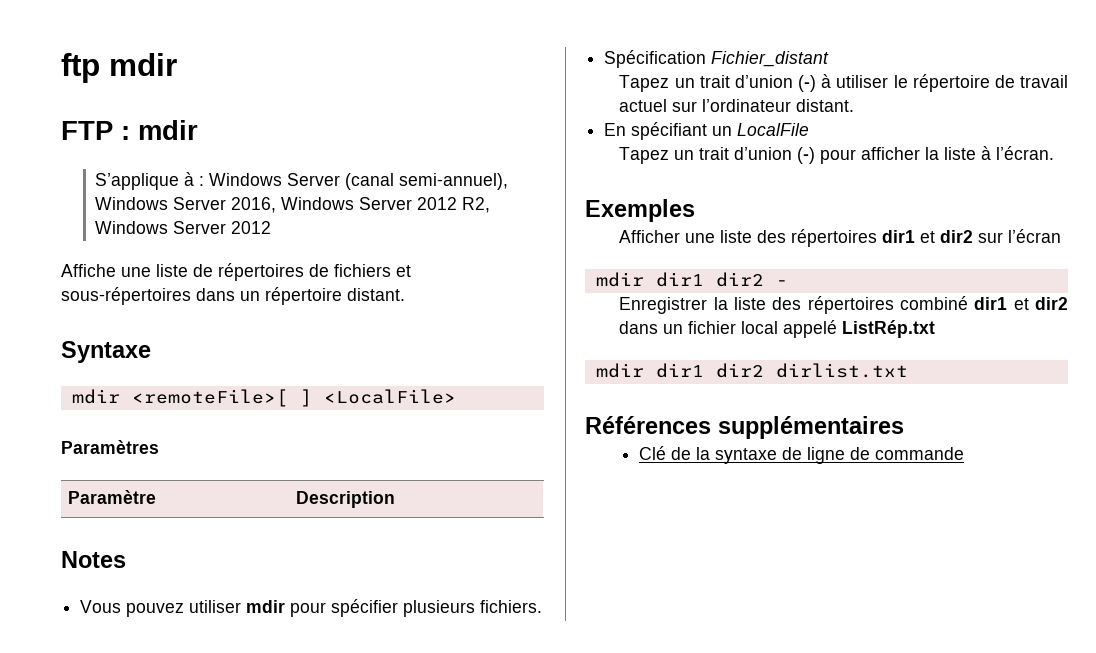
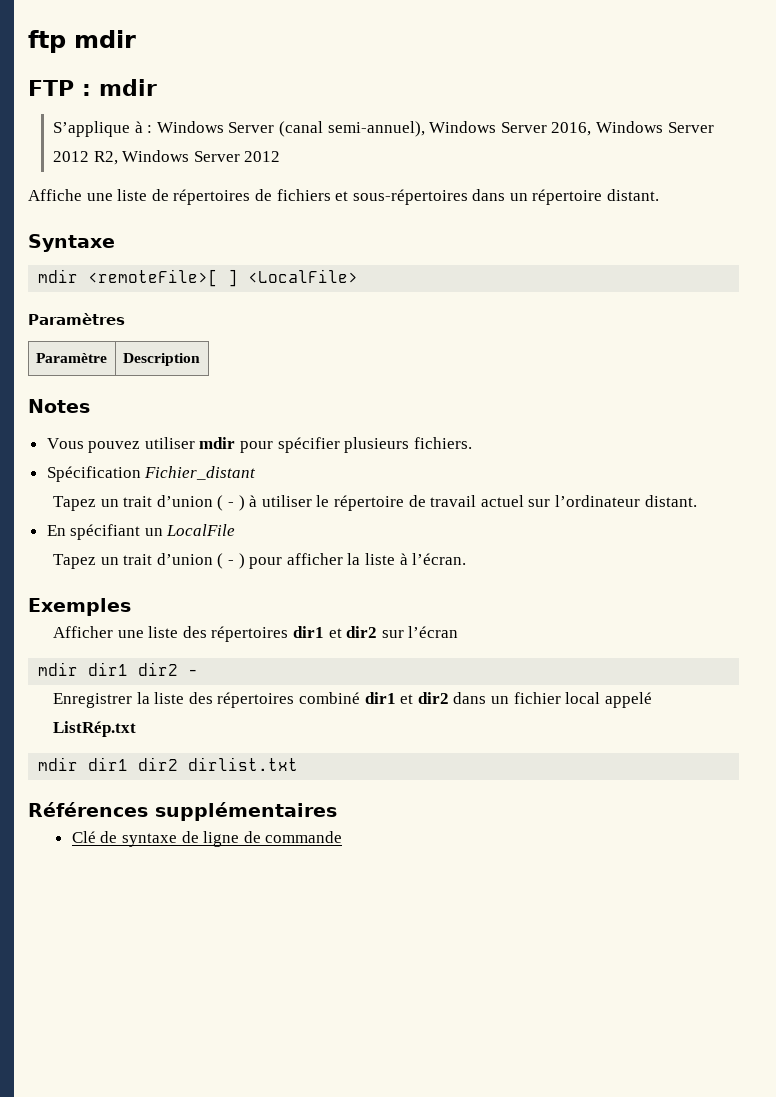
[798,75,817,92] (-) -> [217,495,245,511] ( - )
[797,147,816,164] (-) -> [217,553,245,569] ( - )
[695,447,710,460] la -> (118, 837) none

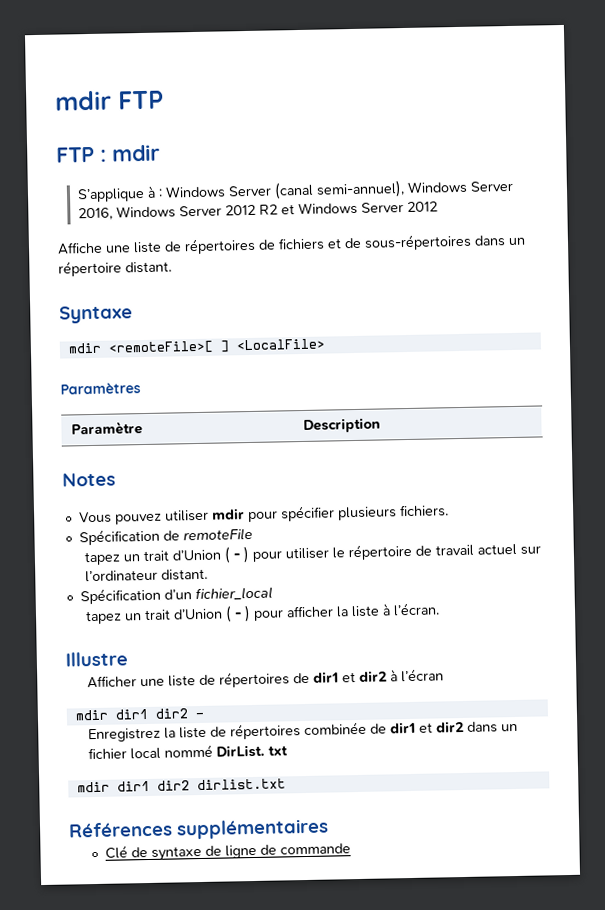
[28,30,136,53] ftp mdir -> [55,90,164,111] mdir FTP
[93,151,118,165] R2, -> [258,204,295,215] R2 et
(349, 196) none -> [344,237,362,249] de
[144,466,257,480] [53,495,258,511] Fichier_distant // Tapez un trait d’union ( - ) à -> [162,527,253,542] [83,546,283,566] de remoteFile // tapez un trait d’Union ( - ) pour
[46,524,236,540] [53,553,213,569] En spécifiant un LocalFile // Tapez un trait d’union -> [79,586,273,605] [84,608,223,625] Spécification d’un fichier_local // tapez un trait d’Union
[28,598,131,616] Exemples -> [65,651,128,667] Illustre
[182,626,404,642] des répertoires dir1 et dir2 sur -> [198,669,398,688] de répertoires de dir1 et dir2 à
[53,692,361,708] Enregistrer la liste des répertoires combiné -> [87,721,387,743] Enregistrez la liste de répertoires combinée de
[604,692,652,708] [53,721,137,737] appelé ListRép.txt -> [163,744,288,758] nommé DirList. txt

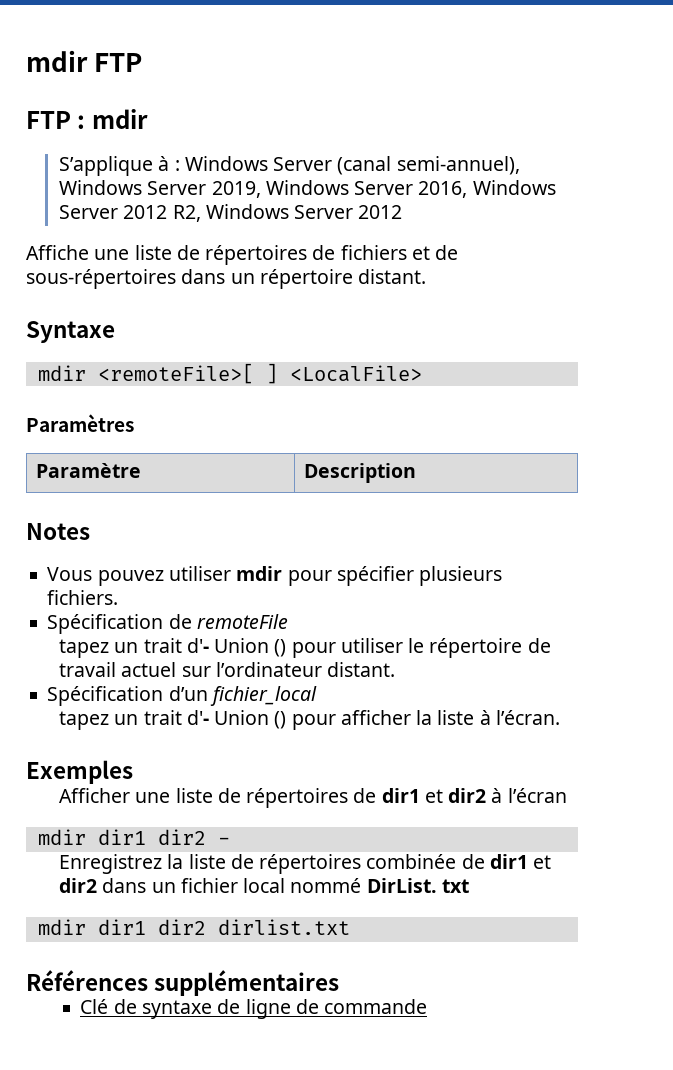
(514, 186) none -> [211,180,414,198] 2019, Windows Server
[258,204,295,215] R2 et -> [172,205,201,222] R2,
[171,546,250,564] d’Union ( - ) -> [186,638,287,657] d'- Union ()
[172,605,251,623] d’Union ( - ) -> [186,710,287,729] d'- Union ()
[65,651,128,667] Illustre -> [26,760,133,784] Exemples

